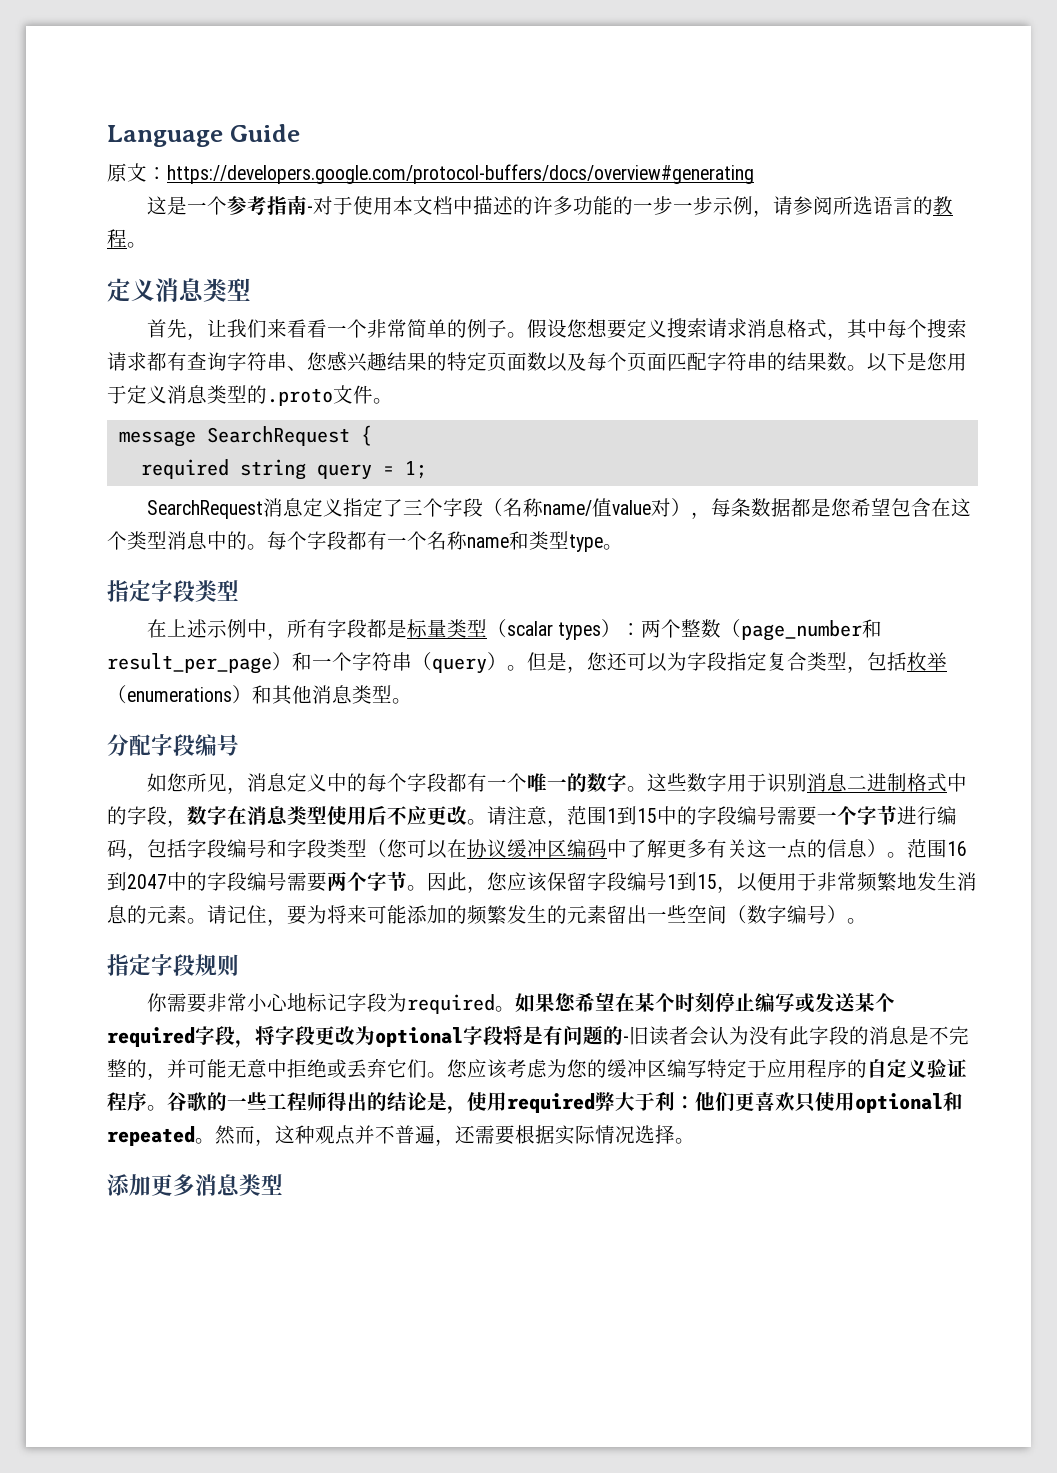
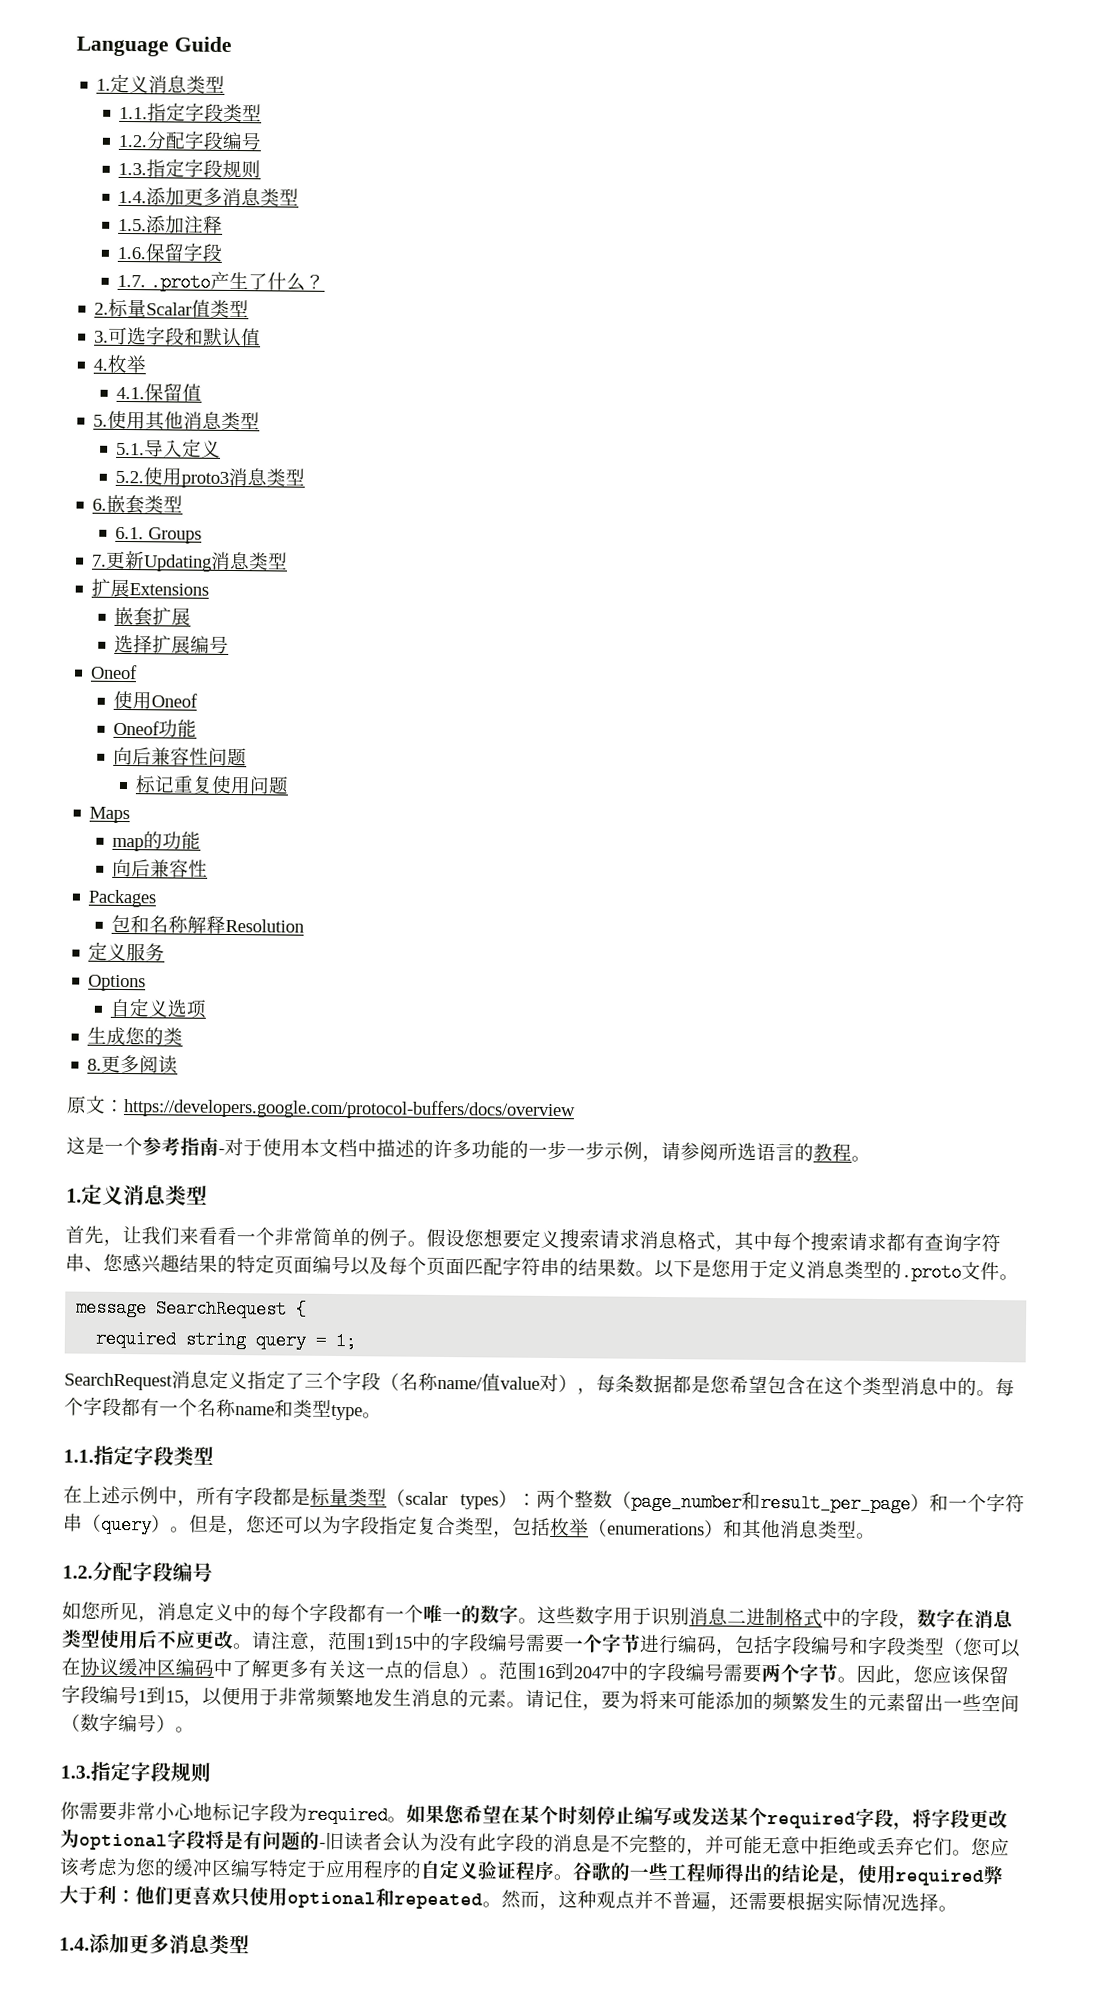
(300, 133) none -> [96,73,226,94] [119,102,263,123] [118,130,263,151] [118,158,262,179] [118,187,300,207] [118,215,224,234] [117,242,224,262] [117,271,326,292] [94,298,250,318] [94,326,262,347] [93,354,147,374] [116,383,203,402] [93,410,261,431] [116,438,222,458] [115,467,306,488] [92,494,184,515] [115,526,203,544] [92,550,289,572] [91,578,210,598] [114,606,192,627] [114,634,230,654] [90,664,139,680] [113,690,199,710] [113,719,198,738] [113,746,248,767] [135,775,290,795] [89,806,131,824] [112,831,202,852] [112,858,209,878] [88,889,158,908] [111,914,305,934] [88,941,166,962] [88,974,147,992] [110,998,208,1019] [87,1026,184,1047] [87,1054,179,1075] // 1.定义消息类型 // 1.1.指定字段类型 // 1.2.分配字段编号 // 1.3.指定字段规则 // 1.4.添加更多消息类型 // 1.5.添加注释 // 1.6.保留字段 // 1.7. .proto产生了什么？ // 2.标量Scalar值类型 // 3.可选字段和默认值 // 4.枚举 // 4.1.保留值 // 5.使用其他消息类型 // 5.1.导入定义 // 5.2.使用proto3消息类型 // 6.嵌套类型 // 6.1. Groups // 7.更新Updating消息类型 // 扩展Extensions // 嵌套扩展 // 选择扩展编号 // Oneof // 使用Oneof // Oneof功能 // 向后兼容性问题 // 标记重复使用问题 // Maps // map的功能 // 向后兼容性 // Packages // 包和名称解释Resolution // 定义服务 // Options // 自定义选项 // 生成您的类 // 8.更多阅读
[167,164,754,184] https://developers.google.com/protocol-buffers/docs/overview#generating -> [123,1098,576,1121] https://developers.google.com/protocol-buffers/docs/overview
(147, 245) none -> [66,1188,82,1203] 1.
[527,352,547,371] 数 -> [312,1255,351,1275] 编号
(623, 547) none -> [63,1449,94,1463] 1.1.
(412, 701) none -> [62,1565,93,1579] 1.2.
(867, 921) none -> [60,1765,91,1779] 1.3.
(695, 1141) none -> [59,1937,90,1951] 1.4.

